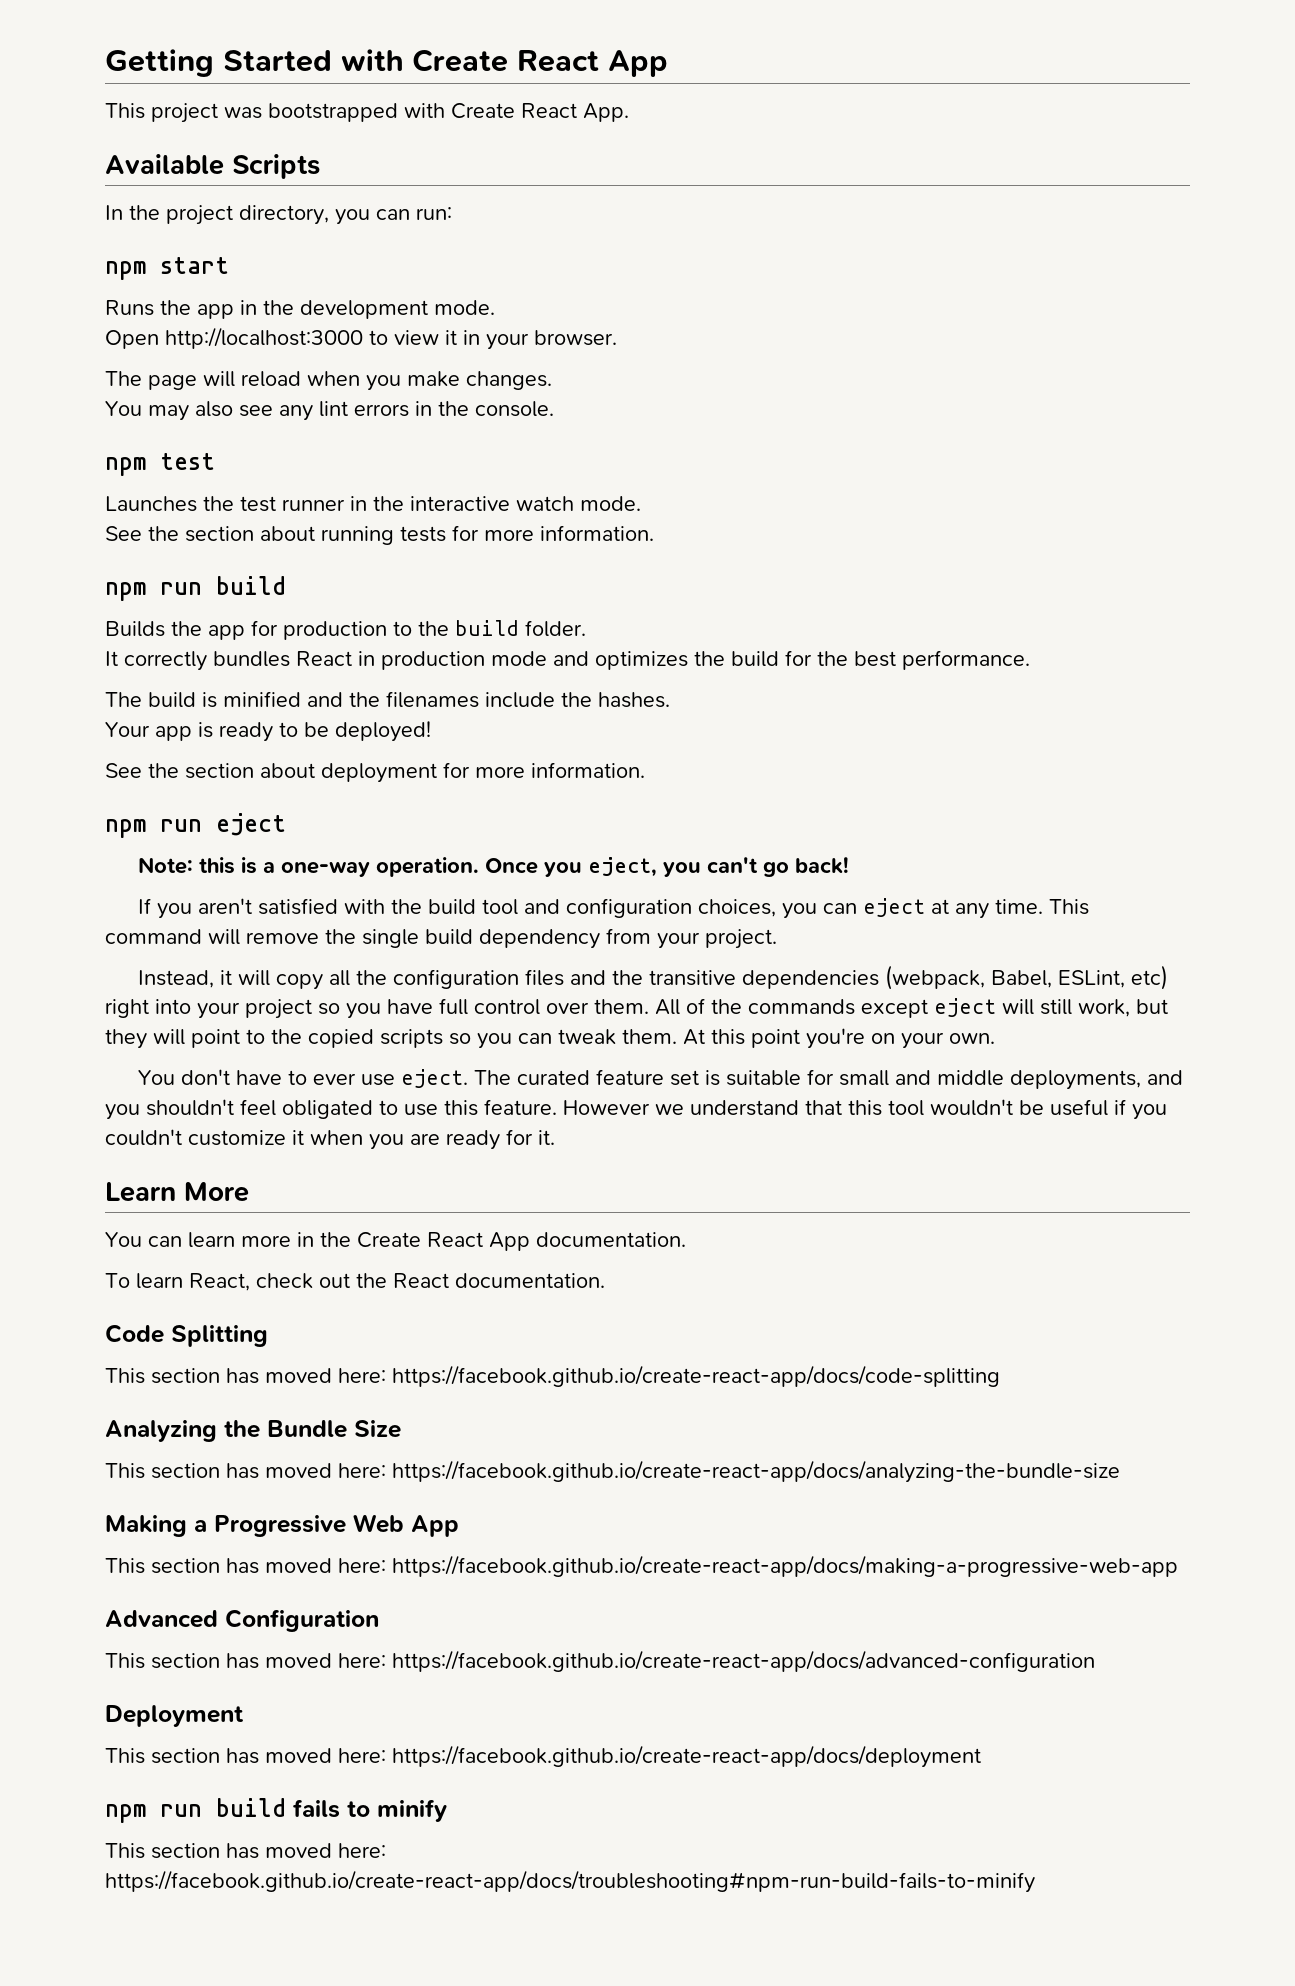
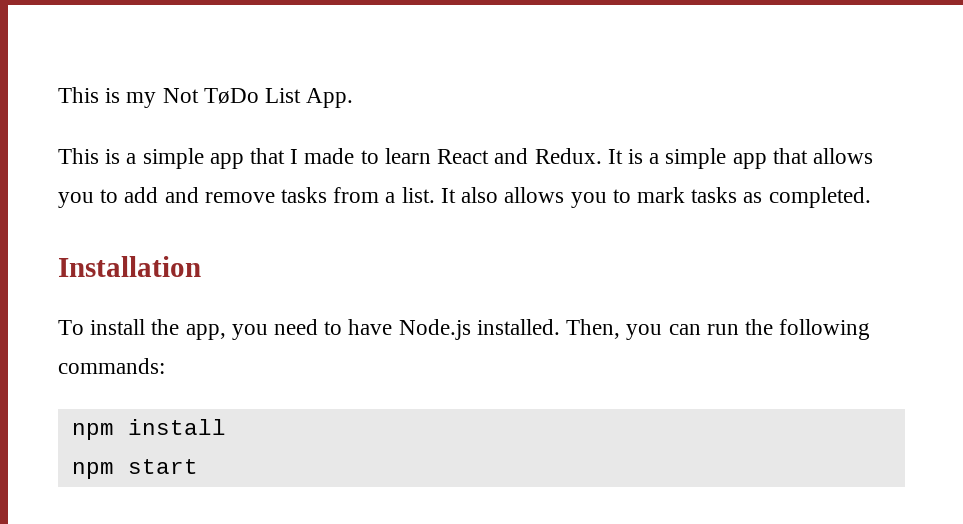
[105,49,668,77] [105,103,629,123] [105,154,320,179] [105,205,452,225] [105,257,229,280] [105,300,495,319] [105,327,617,350] [105,371,552,391] [105,401,554,421] [105,453,215,476] [105,496,641,512] [105,525,654,545] [105,576,286,601] [105,620,586,640] [105,650,1030,671] [105,691,670,708] [105,721,431,742] [105,762,645,783] [105,813,286,838] [137,857,849,877] [137,898,1089,919] [105,928,777,949] [137,965,1168,990] [105,998,1168,1019] [105,1028,995,1049] [137,1069,1183,1090] [105,1099,1167,1120] [105,1129,555,1150] [105,1182,249,1202] [105,1232,686,1251] [105,1273,605,1291] [105,1324,268,1347] [105,1365,1000,1387] [105,1420,401,1442] [105,1460,1120,1483] [105,1514,459,1537] [105,1555,1178,1577] [105,1609,379,1632] [105,1650,1095,1672] [105,1705,244,1727] [105,1745,981,1768] [105,1798,447,1823] [105,1843,386,1859] [105,1870,1035,1893] Getting Started with Create React App // This project was bootstrapped with Create React App. // Available Scripts // In the project directory, you can run: // npm start // Runs the app in the development mode. // Open http://localhost:3000 to view it in your browser. // The page will reload when you make changes. // You may also see any lint errors in the console. // npm test // Launches the test runner in the interactive watch mode. // See the section about running tests for more information. // npm run build // Builds the app for production to the build folder. // It correctly bundles React in production mode and optimizes the build for the best performance. // The build is minified and the filenames include the hashes. // Your app is ready to be deployed! // See the section about deployment for more information. // npm run eject // Note: this is a one-way operation. Once you eject, you can't go back! // If you aren't satisfied with the build tool and configuration choices, you can eject at any time. This command will remove the single build dependency from your project. // Instead, it will copy all the configuration files and the transitive dependencies (webpack, Babel, ESLint, etc) right into your project so you have full control over them. All of the commands except eject will still work, but they will point to the copied scripts so you can tweak them. At this point you're on your own. // You don't have to ever use eject. The curated feature set is suitable for small and middle deployments, and you shouldn't feel obligated to use this feature. However we understand that this tool wouldn't be useful if you couldn't customize it when you are ready for it. // Learn More // You can learn more in the Create React App documentation. // To learn React, check out the React documentation. // Code Splitting // This section has moved here: https://facebook.github.io/create-react-app/docs/code-splitting // Analyzing the Bundle Size // This section has moved here: https://facebook.github.io/create-react-app/docs/analyzing-the-bundle-size // Making a Progressive Web App // This section has moved here: https://facebook.github.io/create-react-app/docs/making-a-progressive-web-app // Advanced Configuration // This section has moved here: https://facebook.github.io/create-react-app/docs/advanced-configuration // Deployment // This section has moved here: https://facebook.github.io/create-react-app/docs/deployment // npm run build fails to minify // This section has moved here: https://facebook.github.io/create-react-app/docs/troubleshooting#npm-run-build-fails-to-minify -> [58,87,354,108] [58,148,873,169] [58,187,871,208] [58,256,201,277] [58,319,871,340] [58,358,165,374] [71,419,226,440] [71,459,198,479] This is my Not TøDo List App. // This is a simple app that I made to learn React and Redux. It is a simple app that allows you to add and remove tasks from a list. It also allows you to mark tasks as completed. // Installation // To install the app, you need to have Node.js installed. Then, you can run the following commands: // npm install // npm start

